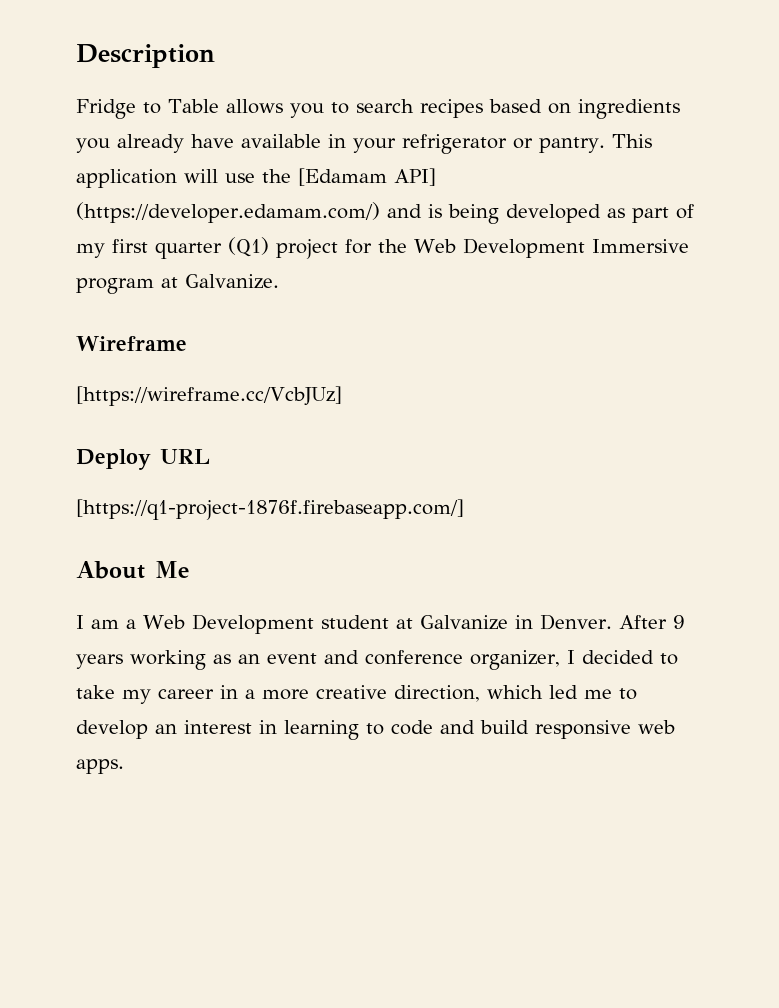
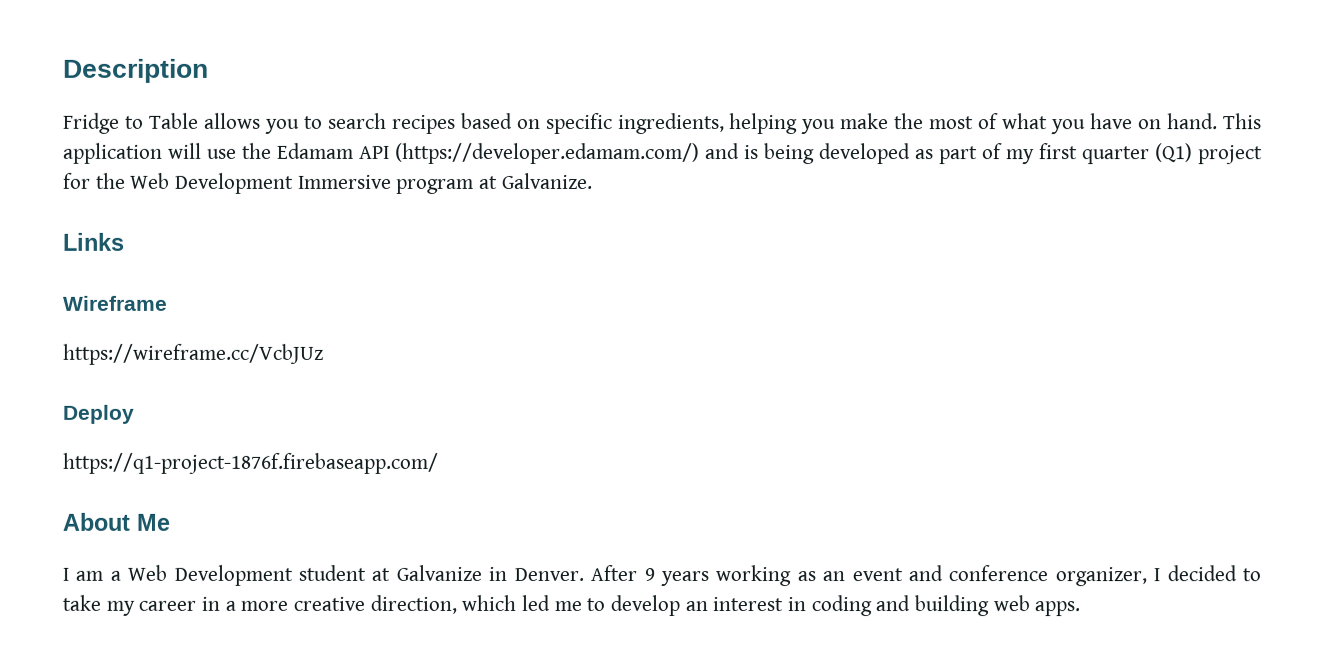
[577,99,680,119] [76,134,605,154] ingredients you already have available in your refrigerator or pantry. -> [545,112,1219,135] specific ingredients, helping you make the most of what you have on hand.
[298,168,436,186] [Edamam API] -> [277,142,390,159] Edamam API
(279, 281) none -> [63,232,125,251] // Links
[76,386,342,406] [https://wireframe.cc/VcbJUz] -> [62,343,323,365] https://wireframe.cc/VcbJUz
[160,449,210,464] [76,499,464,520] URL // [https://q1-project-1876f.firebaseapp.com/] -> [62,452,438,474] // https://q1-project-1876f.firebaseapp.com/
[284,720,631,740] learning to code and build responsive -> [810,595,990,617] coding and building

